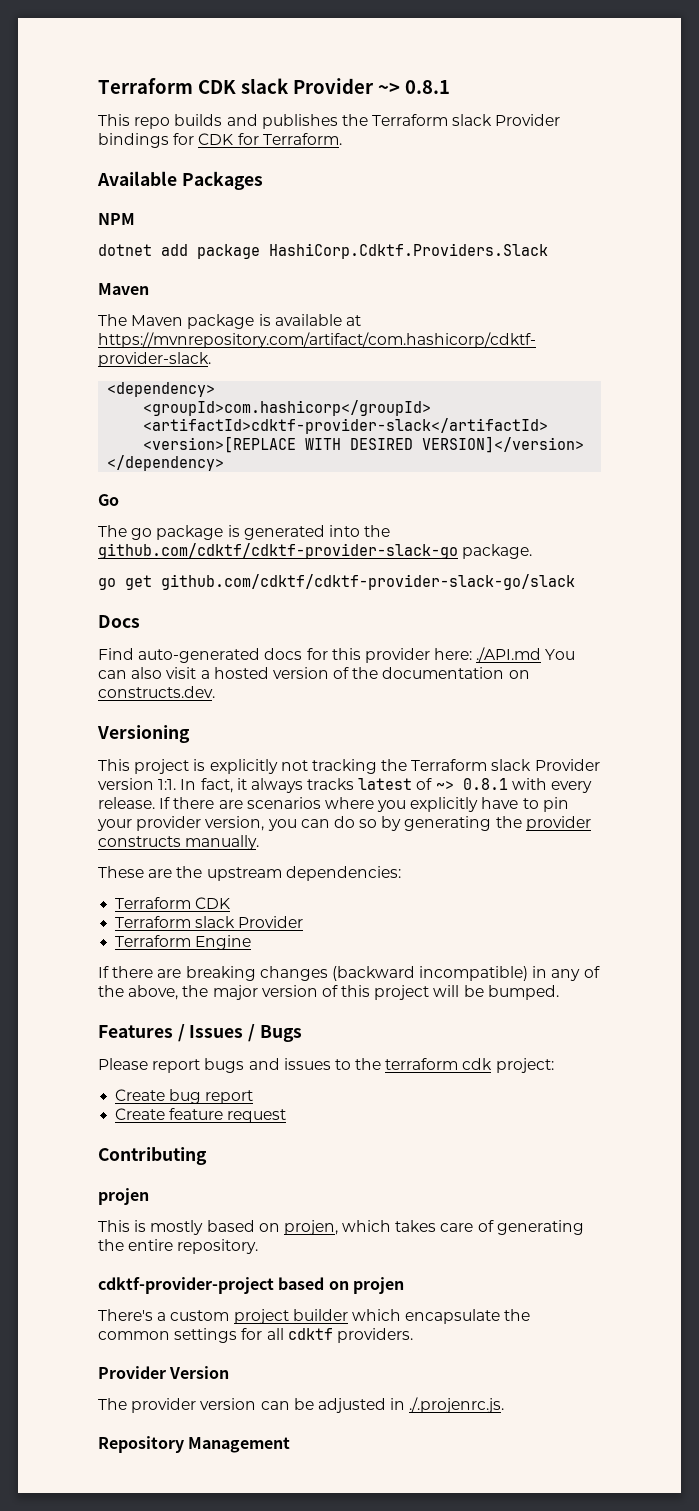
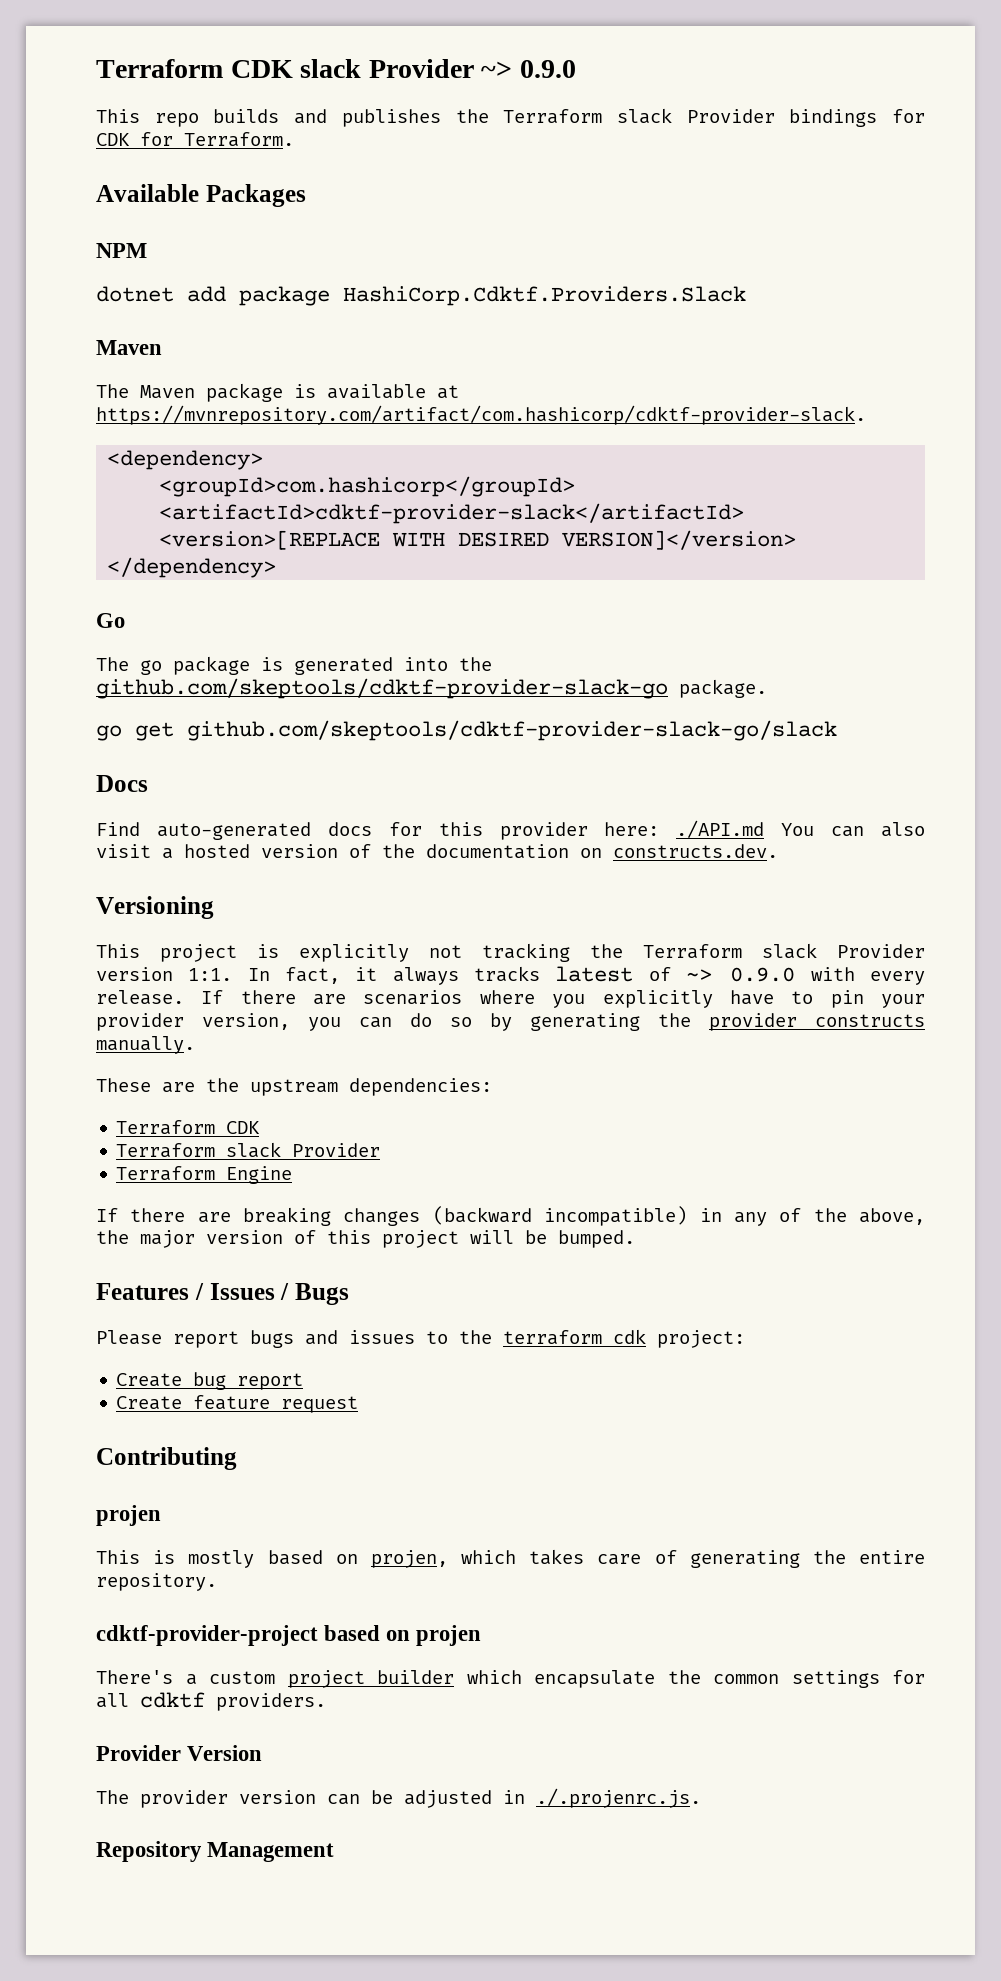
[404,80,450,94] 0.8.1 -> [519,60,576,78] 0.9.0
[98,543,458,559] github.com/cdktf/cdktf-provider-slack-go -> [96,678,668,699] github.com/skeptools/cdktf-provider-slack-go
[161,574,575,590] github.com/cdktf/cdktf-provider-slack-go/slack -> [187,720,837,741] github.com/skeptools/cdktf-provider-slack-go/slack
[462,778,508,790] 0.8.1 -> [730,967,796,982] 0.9.0

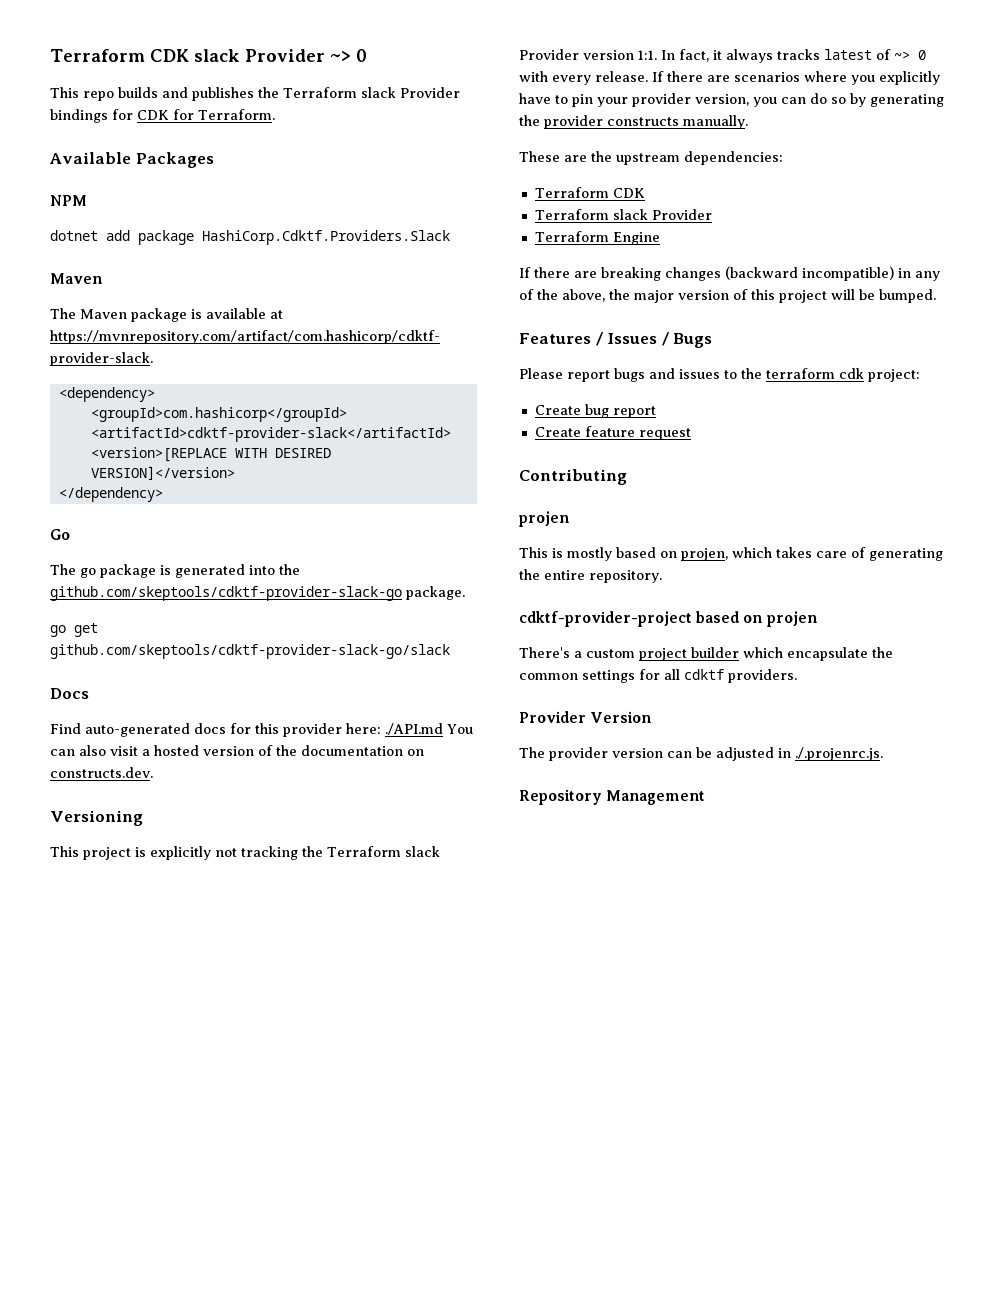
[519,60,576,78] 0.9.0 -> [355,49,367,62] 0
[730,967,796,982] 0.9.0 -> [918,50,926,60] 0

